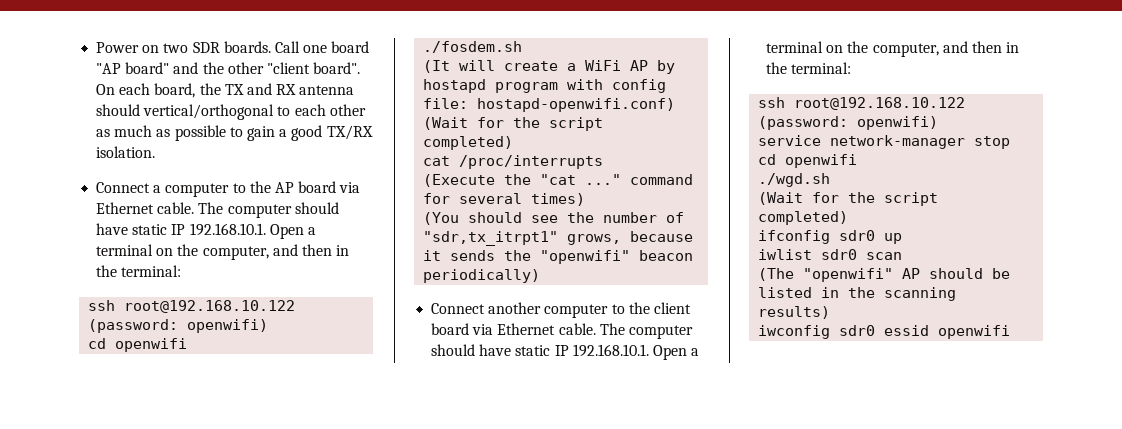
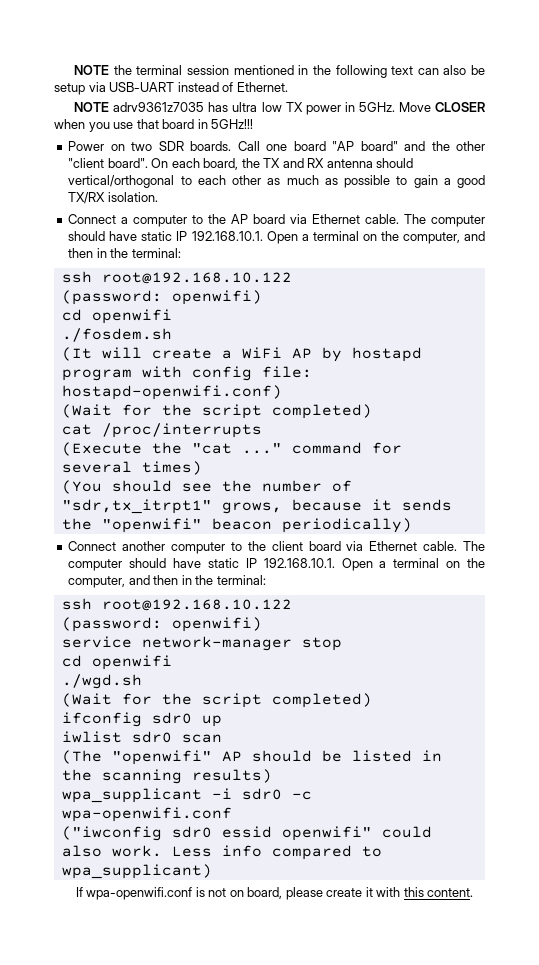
(96, 47) none -> [74,65,485,78] [54,82,288,95] [74,102,487,115] [54,119,254,132] NOTE the terminal session mentioned in the following text can also be setup via USB-UART instead of Ethernet. // NOTE adrv9361z7035 has ultra low TX power in 5GHz. Move CLOSER when you use that board in 5GHz!!! //
[758,325,1011,339] iwconfig sdr0 essid openwifi -> [61,788,312,803] [61,807,232,822] [61,826,432,841] [61,845,382,860] [61,864,212,879] [75,887,474,900] wpa_supplicant -i sdr0 -c wpa-openwifi.conf // ("iwconfig sdr0 essid openwifi" could also work. Less info compared to wpa_supplicant) // If wpa-openwifi.conf is not on board, please create it with this content.

